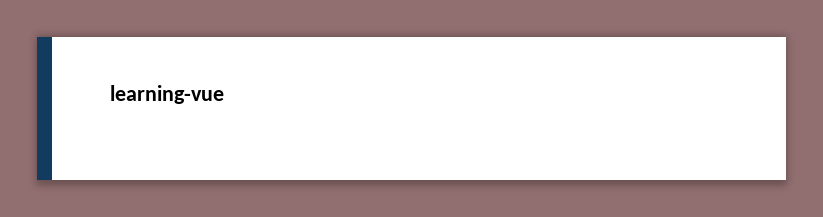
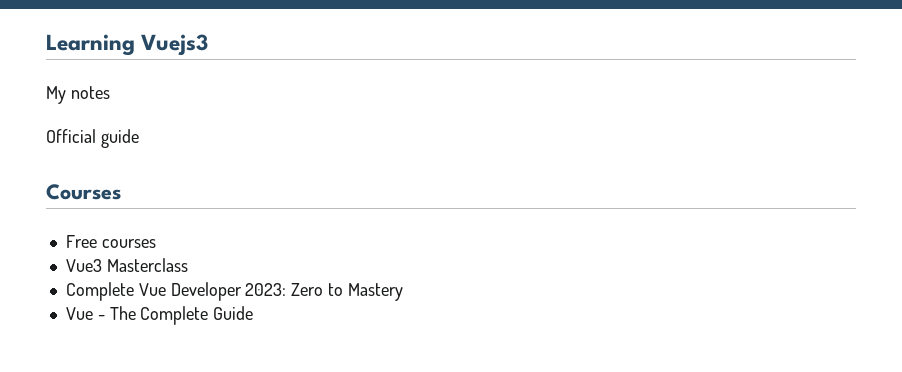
[110,85,224,104] learning-vue -> [46,34,209,56] [46,86,110,104] [46,129,139,148] [46,184,121,200] [65,235,156,248] [65,258,188,272] [65,282,403,301] [65,306,254,325] Learning Vuejs3 // My notes // Official guide // Courses // Free courses // Vue3 Masterclass // Complete Vue Developer 2023: Zero to Mastery // Vue - The Complete Guide

